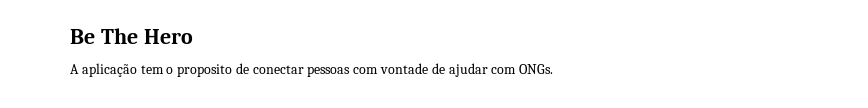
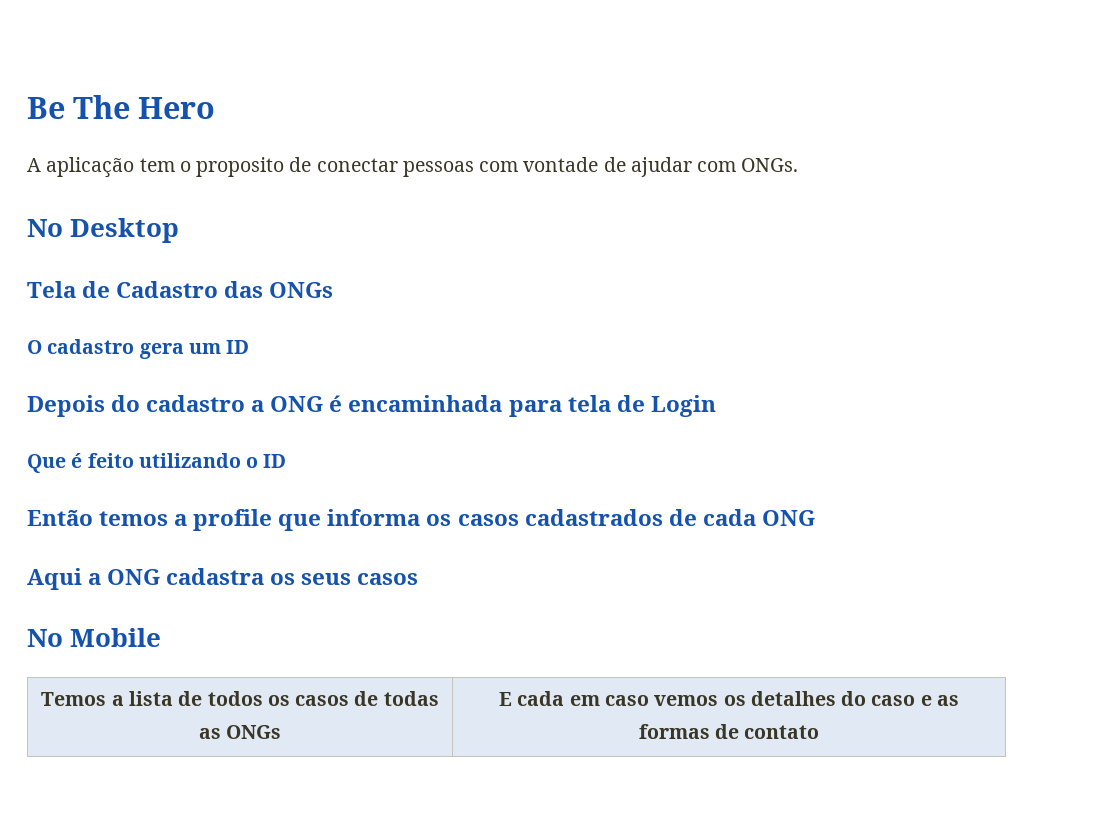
(554, 69) none -> [27,218,180,243] [27,281,334,298] [27,339,250,359] [27,395,716,417] [27,453,287,473] [27,509,815,531] [27,568,419,590] [27,628,162,647] [41,691,439,706] [198,725,282,739] [499,691,959,706] [638,724,820,739] // No Desktop // Tela de Cadastro das ONGs // O cadastro gera um ID // Depois do cadastro a ONG é encaminhada para tela de Login // Que é feito utilizando o ID // Então temos a profile que informa os casos cadastrados de cada ONG // Aqui a ONG cadastra os seus casos // No Mobile // Temos a lista de todos os casos de todas as ONGs | E cada em caso vemos os detalhes do caso e as formas de contato

